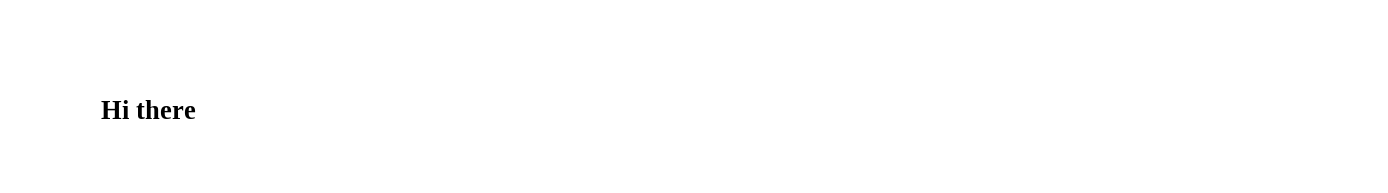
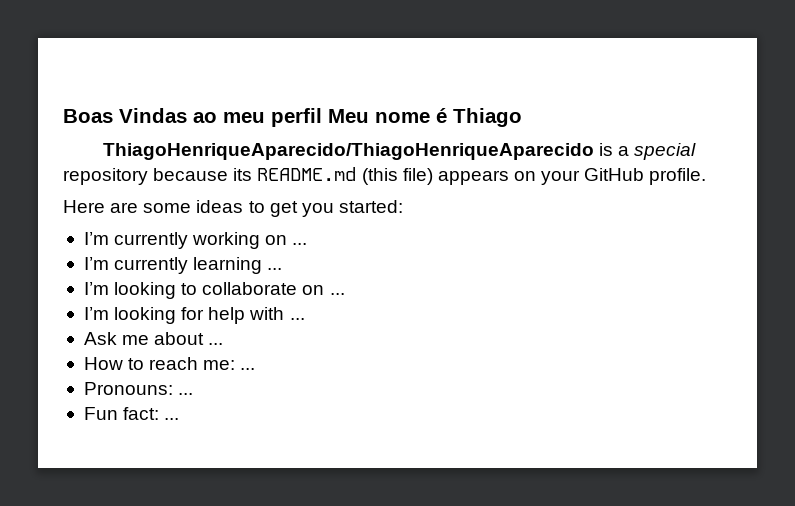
[101,100,197,119] Hi there -> [63,108,522,127] [102,143,696,160] [63,167,707,185] [63,200,403,217] [83,232,308,249] [83,257,283,274] [83,282,345,299] [83,307,305,324] [83,332,224,345] [83,357,256,370] [83,382,194,395] [83,407,180,420] Boas Vindas ao meu perfil Meu nome é Thiago // ThiagoHenriqueAparecido/ThiagoHenriqueAparecido is a special repository because its README.md (this file) appears on your GitHub profile. // Here are some ideas to get you started: // I’m currently working on ... // I’m currently learning ... // I’m looking to collaborate on ... // I’m looking for help with ... // Ask me about ... // How to reach me: ... // Pronouns: ... // Fun fact: ...

